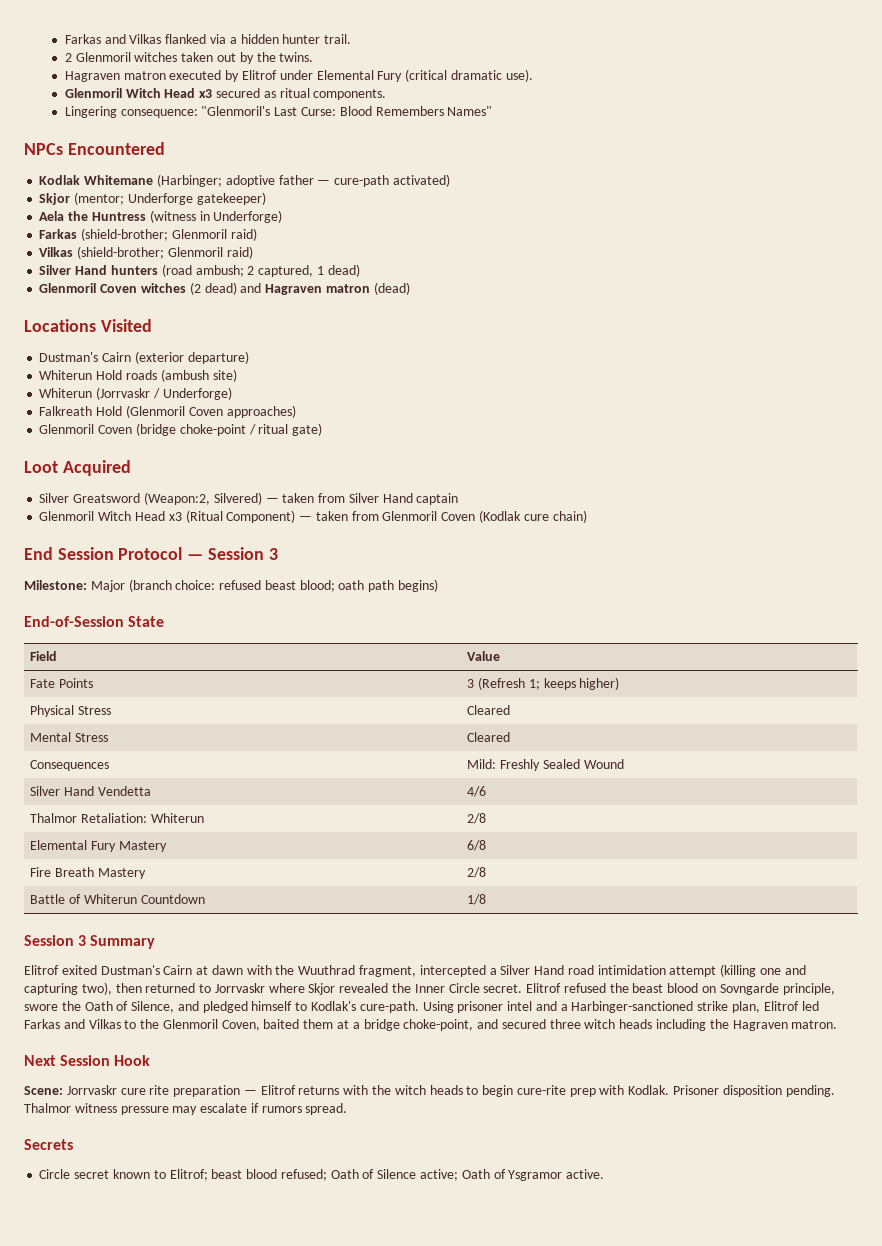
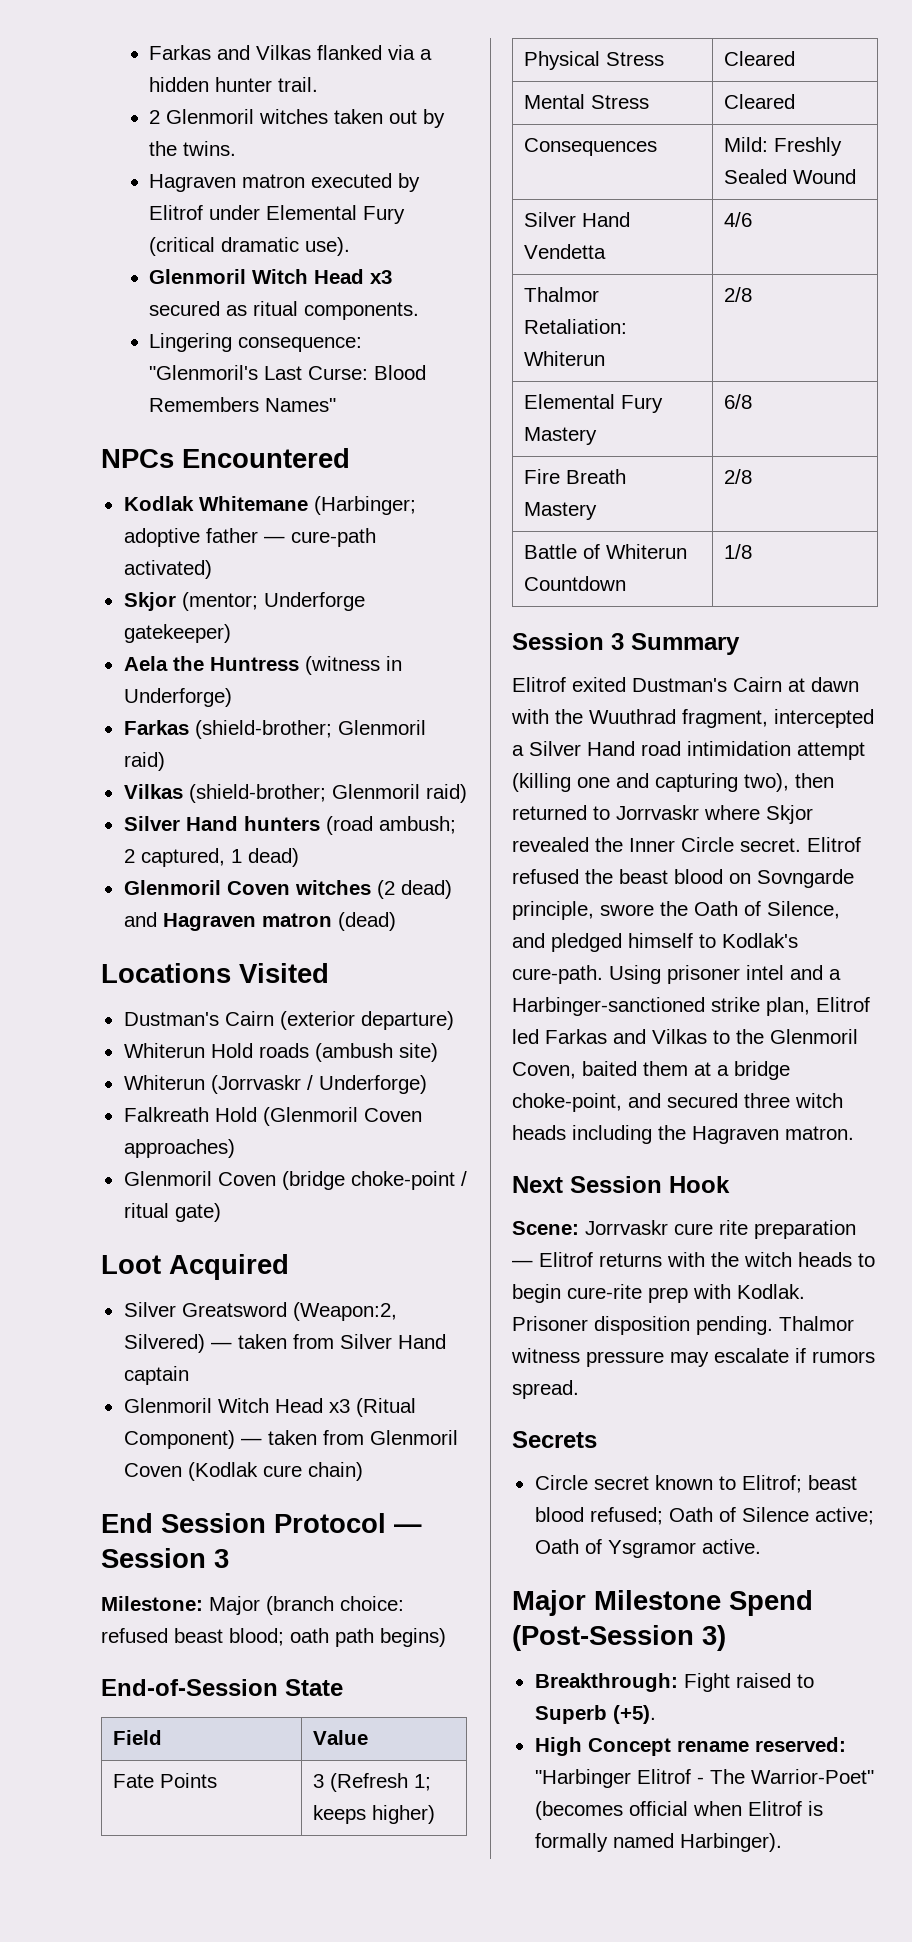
(605, 1174) none -> [512,1590,813,1616] [512,1625,726,1651] [534,1673,814,1692] [534,1705,656,1724] [534,1737,846,1756] [534,1769,874,1788] [534,1801,823,1820] [534,1833,782,1852] // Major Milestone Spend (Post-Session 3) // Breakthrough: Fight raised to Superb (+5). // High Concept rename reserved: "Harbinger Elitrof - The Warrior-Poet" (becomes official when Elitrof is formally named Harbinger).

